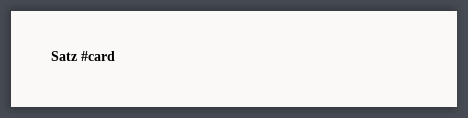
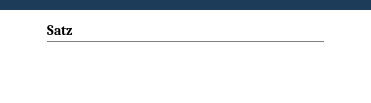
[81,51,115,61] #card -> (73, 30) none

